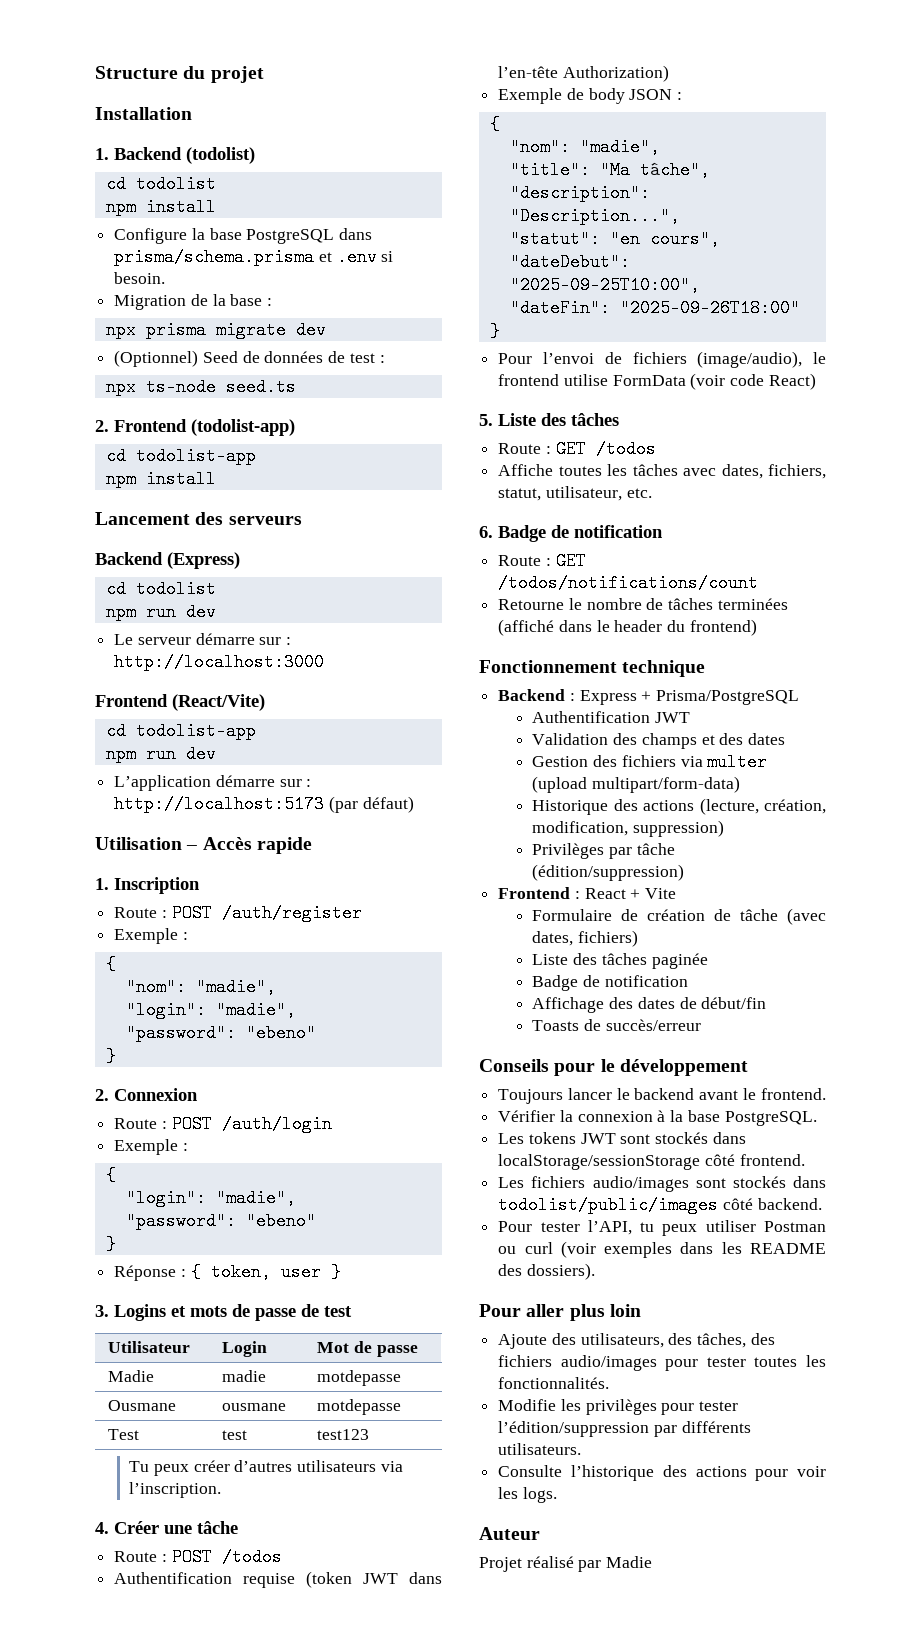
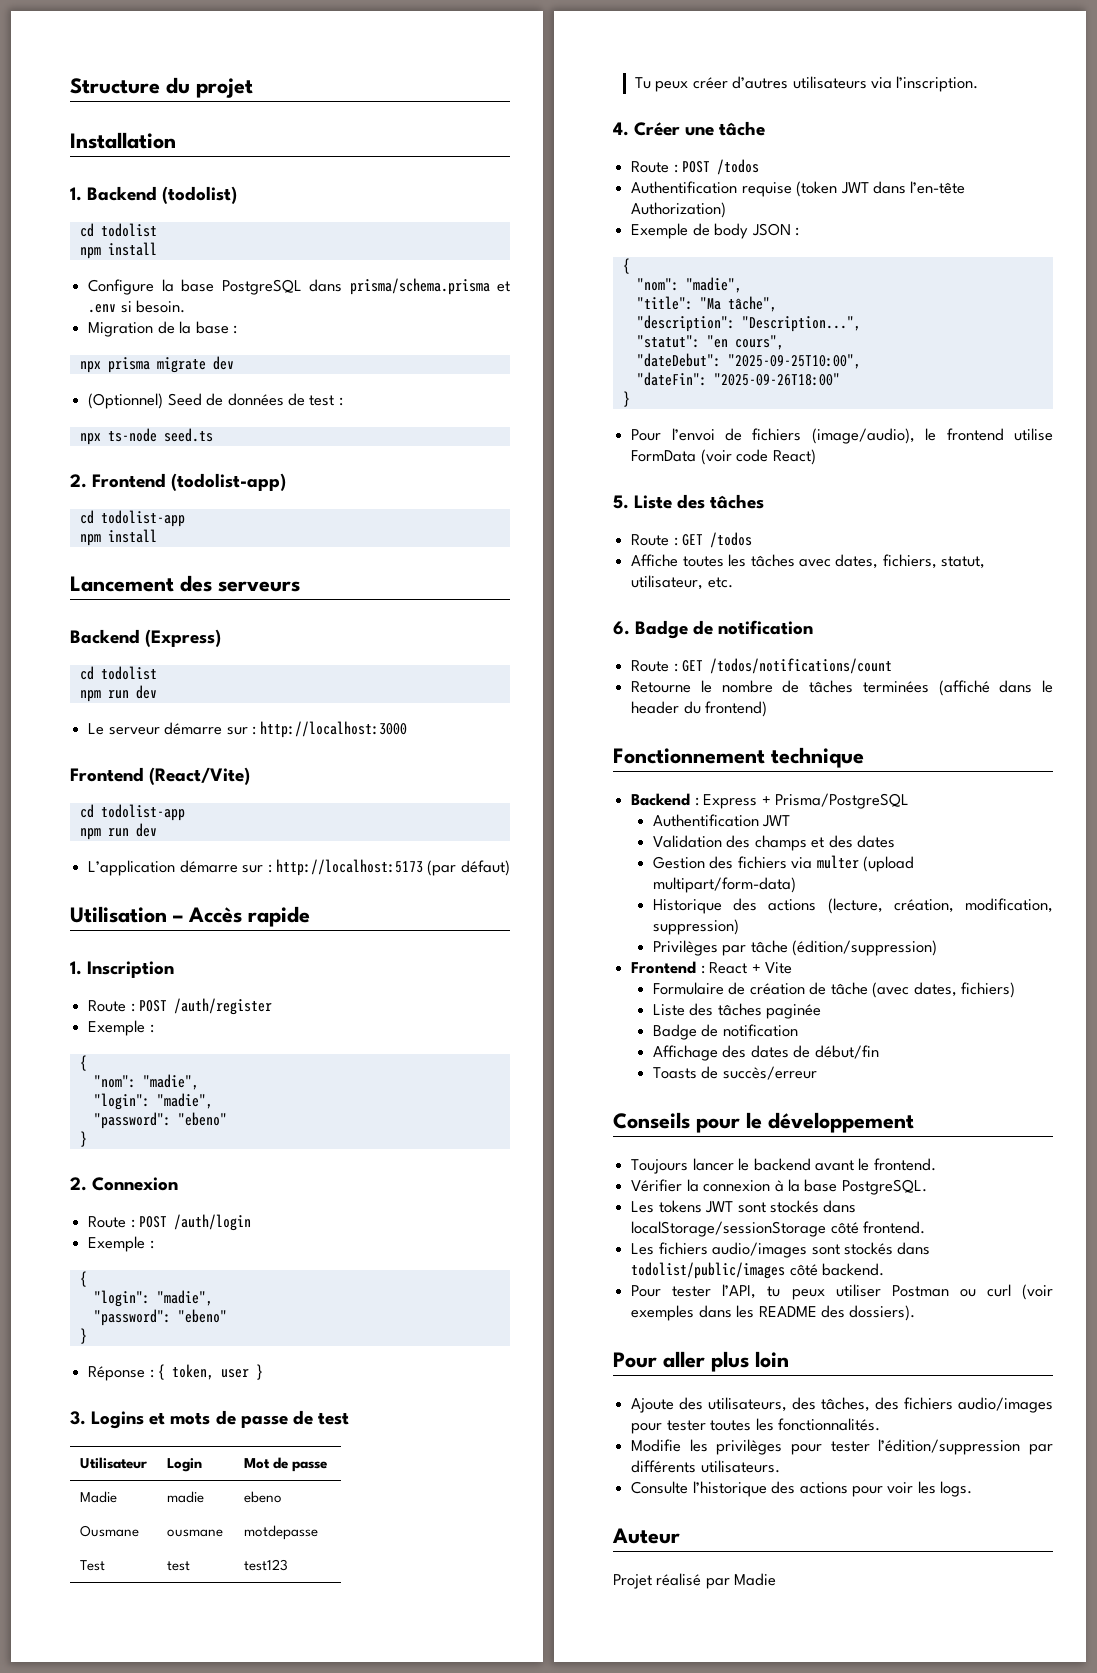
[317,1370,402,1386] motdepasse -> [243,1491,282,1503] ebeno

